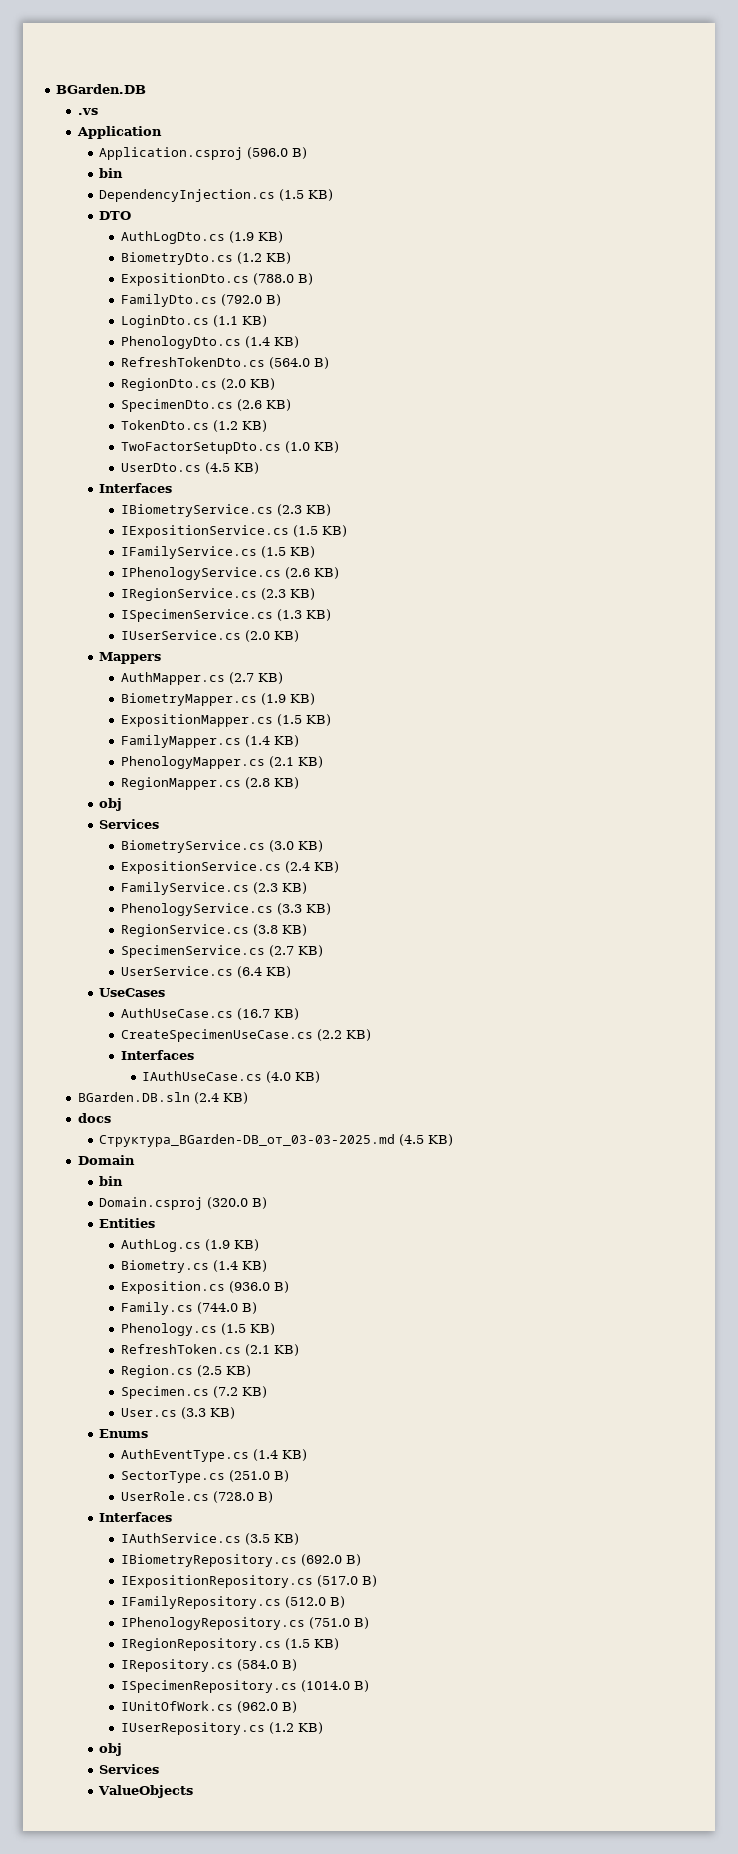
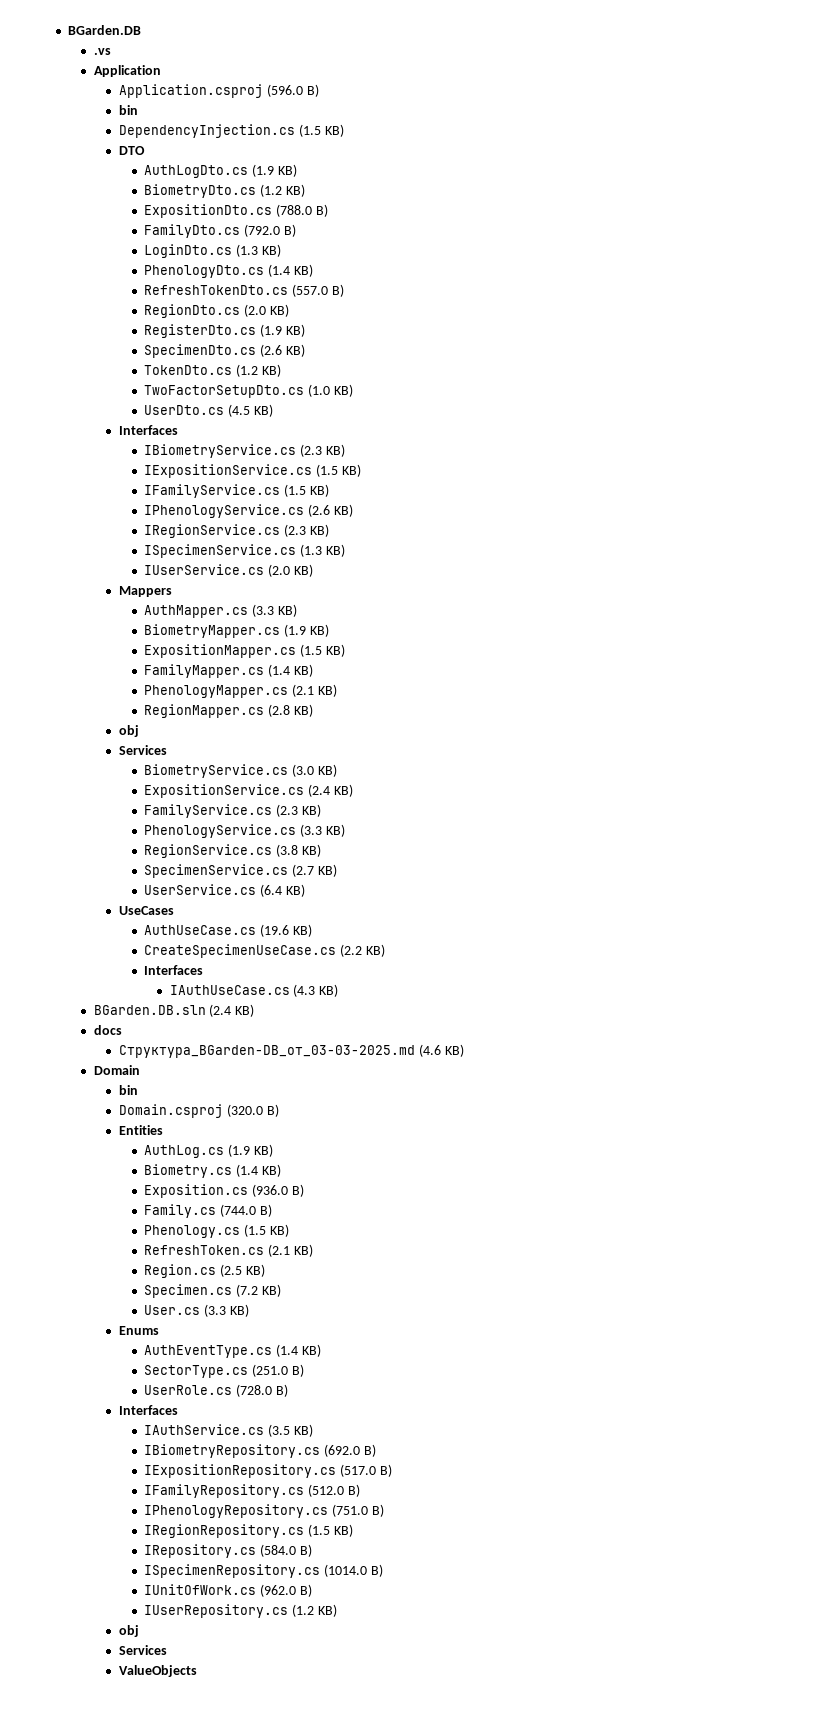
[212,315,238,327] (1.1 -> [236,244,259,257] (1.3
[268,357,310,369] (564.0 -> [292,284,329,297] (557.0
(275, 384) none -> [144,324,305,338] // RegisterDto.cs (1.9 KB)
[228,672,254,684] (2.7 -> [252,604,275,617] (3.3
[236,1008,270,1020] (16.7 -> [260,924,290,937] (19.6
[266,1071,292,1083] (4.0 -> [293,984,316,997] (4.3
[399,1134,425,1146] (4.5 -> [418,1044,441,1057] (4.6

